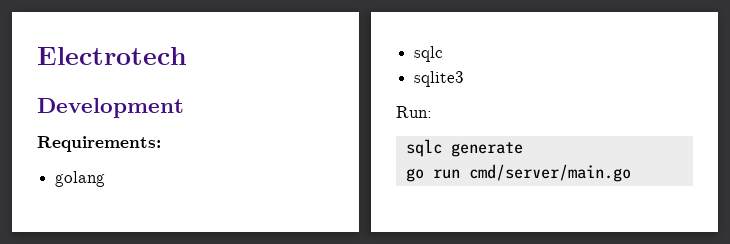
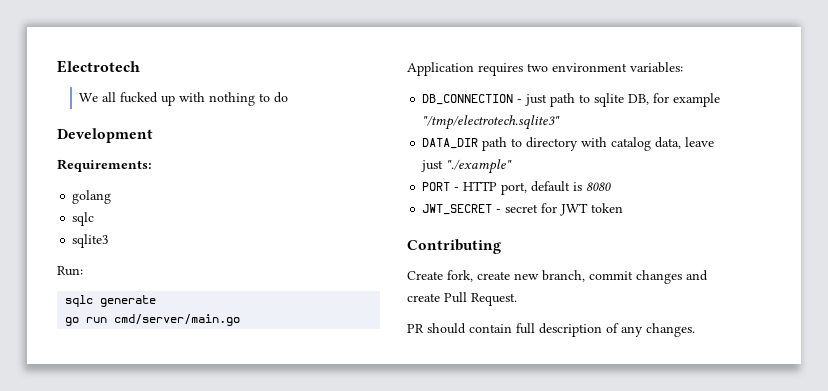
(187, 56) none -> [79,92,289,106] // We all fucked up with nothing to do
(631, 173) none -> [407,62,683,76] [422,93,721,107] [422,115,561,130] [422,137,715,151] [421,159,513,174] [422,181,612,195] [422,203,624,216] [407,239,501,254] [407,270,708,284] [407,292,517,306] [407,323,695,337] // Application requires two environment variables: // DB_CONNECTION - just path to sqlite DB, for example "/tmp/electrotech.sqlite3" // DATA_DIR path to directory with catalog data, leave just "./example" // PORT - HTTP port, default is 8080 // JWT_SECRET - secret for JWT token // Contributing // Create fork, create new branch, commit changes and create Pull Request. // PR should contain full description of any changes.

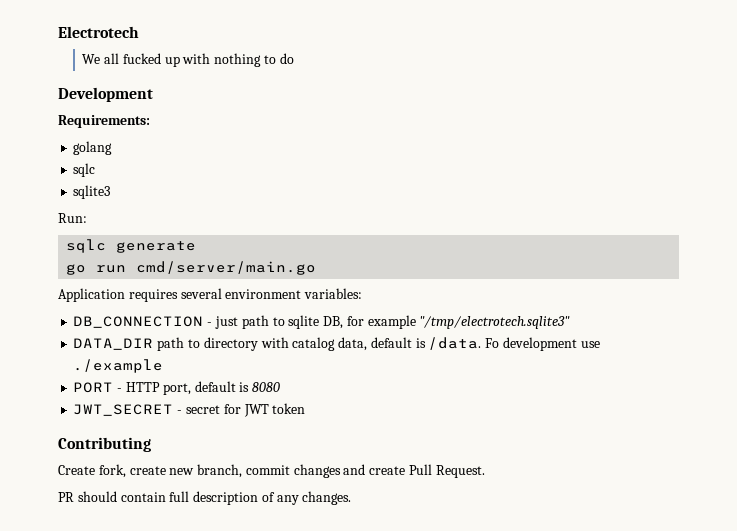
[527,63,548,72] two -> [180,288,222,299] several
[685,137,715,147] [421,159,513,174] leave just "./example" -> [370,337,600,351] [73,359,164,373] default is /data. Fo development use ./example

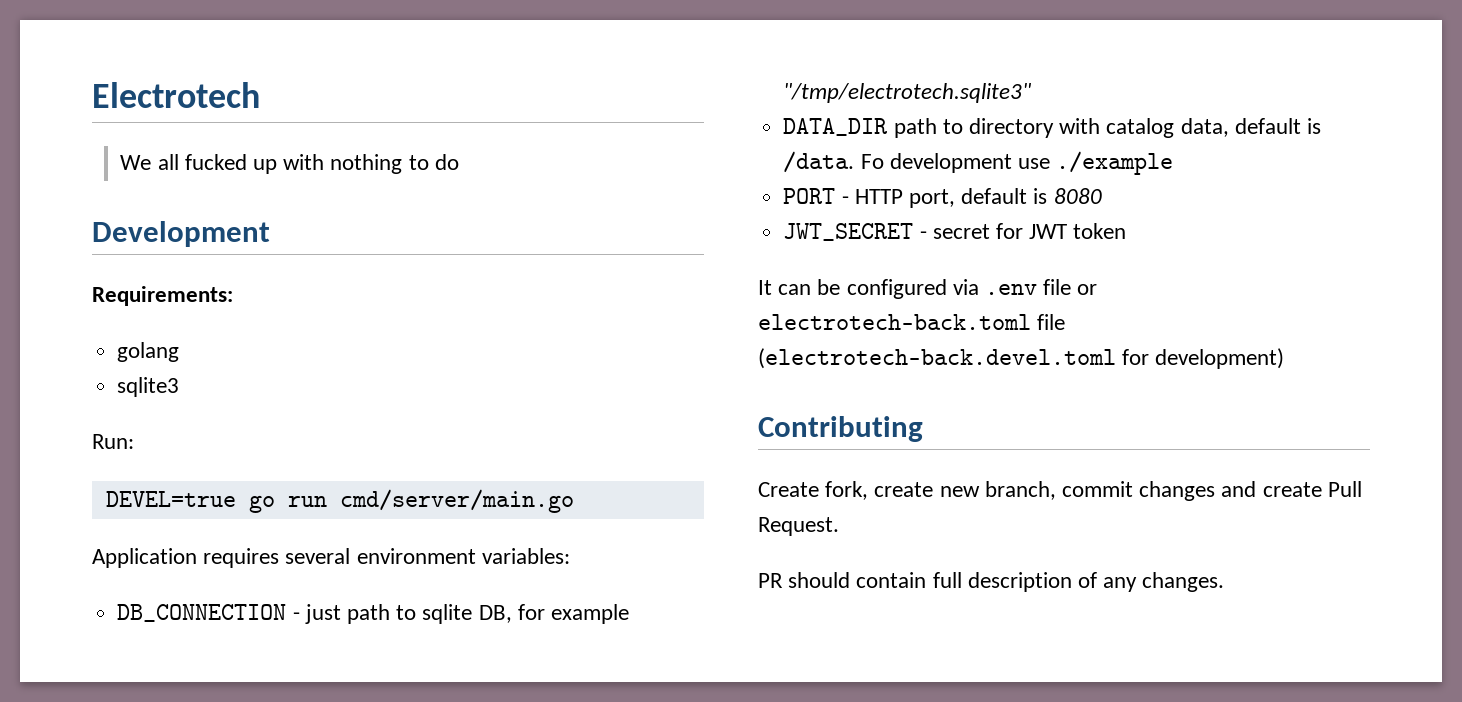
[73,163,96,177] // sqlc -> (180, 352) none
[66,239,197,253] sqlc generate // -> [105,491,236,507] DEVEL=true
(306, 408) none -> [758,279,1098,299] [758,314,1066,330] [758,348,1285,369] // It can be configured via .env file or electrotech-back.toml file (electrotech-back.devel.toml for development)

